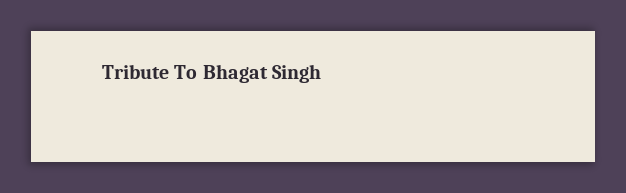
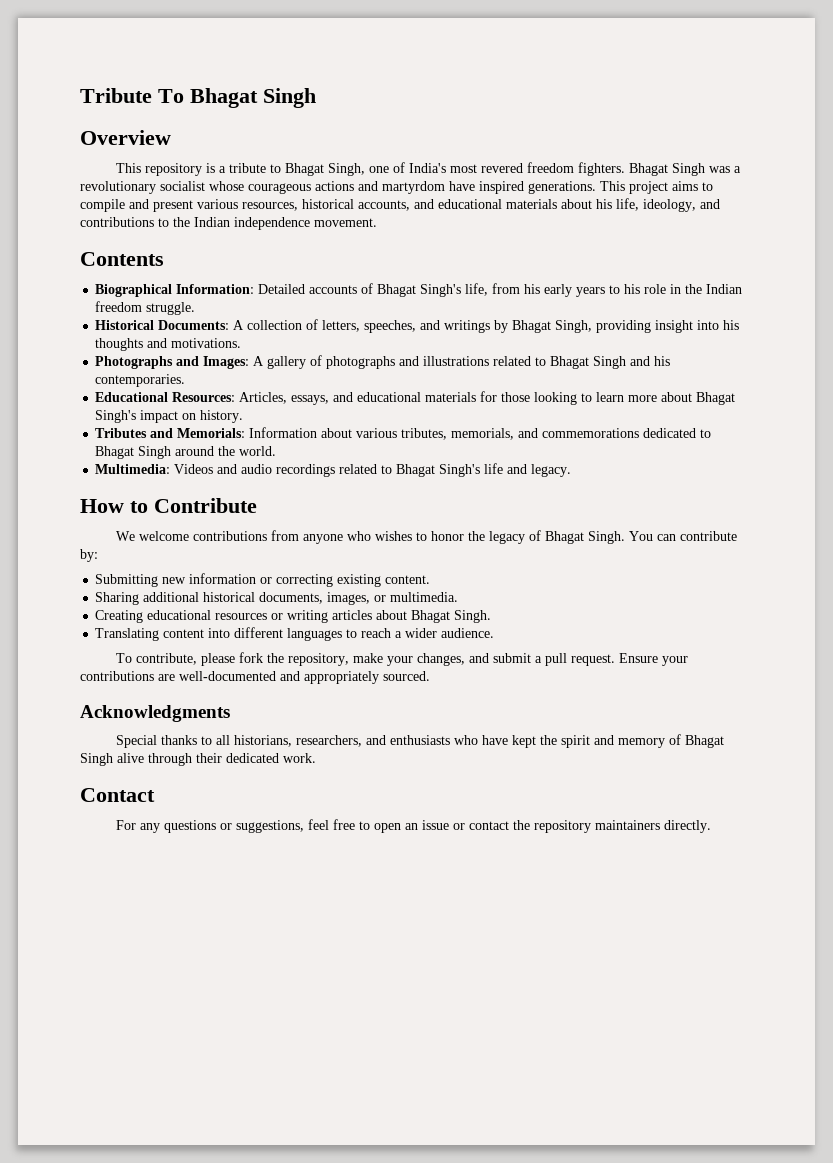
(321, 73) none -> [80,130,171,145] [115,162,741,176] [80,181,713,194] [80,198,720,212] [80,217,377,230] [80,252,164,266] [95,283,743,297] [95,301,196,315] [95,319,740,333] [95,338,242,351] [95,355,671,369] [95,374,186,387] [95,391,736,405] [95,410,244,423] [95,427,712,440] [95,446,277,459] [95,463,572,477] [80,498,257,513] [115,530,737,544] [80,549,98,562] [95,573,431,587] [95,592,459,605] [95,610,492,623] [95,627,495,641] [115,652,688,666] [80,671,430,684] [80,705,230,722] [115,734,724,748] [80,753,316,766] [80,788,155,802] [115,819,711,833] // Overview // This repository is a tribute to Bhagat Singh, one of India's most revered freedom fighters. Bhagat Singh was a revolutionary socialist whose courageous actions and martyrdom have inspired generations. This project aims to compile and present various resources, historical accounts, and educational materials about his life, ideology, and contributions to the Indian independence movement. // Contents // Biographical Information: Detailed accounts of Bhagat Singh's life, from his early years to his role in the Indian freedom struggle. // Historical Documents: A collection of letters, speeches, and writings by Bhagat Singh, providing insight into his thoughts and motivations. // Photographs and Images: A gallery of photographs and illustrations related to Bhagat Singh and his contemporaries. // Educational Resources: Articles, essays, and educational materials for those looking to learn more about Bhagat Singh's impact on history. // Tributes and Memorials: Information about various tributes, memorials, and commemorations dedicated to Bhagat Singh around the world. // Multimedia: Videos and audio recordings related to Bhagat Singh's life and legacy. // How to Contribute // We welcome contributions from anyone who wishes to honor the legacy of Bhagat Singh. You can contribute by: // Submitting new information or correcting existing content. // Sharing additional historical documents, images, or multimedia. // Creating educational resources or writing articles about Bhagat Singh. // Translating content into different languages to reach a wider audience. // To contribute, please fork the repository, make your changes, and submit a pull request. Ensure your contributions are well-documented and appropriately sourced. // Acknowledgments // Special thanks to all historians, researchers, and enthusiasts who have kept the spirit and memory of Bhagat Singh alive through their dedicated work. // Contact // For any questions or suggestions, feel free to open an issue or contact the repository maintainers directly.

